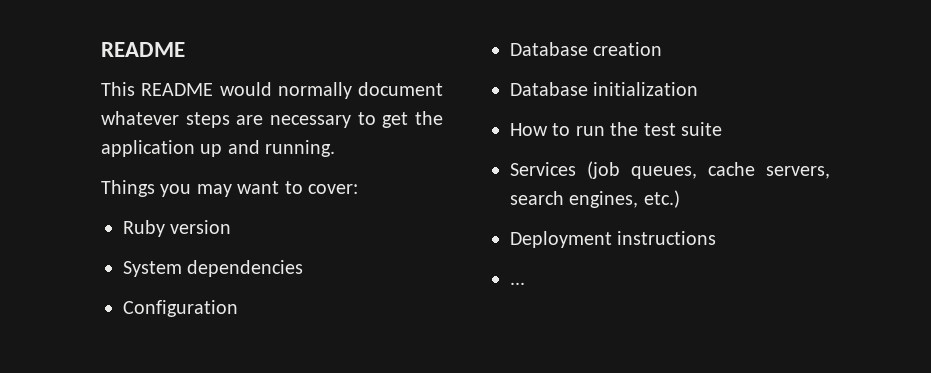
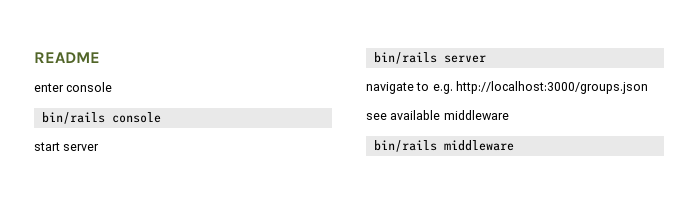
[101,82,443,99] [101,111,444,128] [101,140,336,157] [101,180,358,197] [123,220,232,237] [123,260,304,277] [123,300,238,317] [510,42,663,56] [510,82,699,96] [510,122,722,136] [510,161,830,179] [510,190,680,208] [510,231,717,248] [510,282,525,285] This README would normally document whatever steps are necessary to get the application up and running. // Things you may want to cover: // Ruby version // System dependencies // Configuration // Database creation // Database initialization // How to run the test suite // Services (job queues, cache servers, search engines, etc.) // Deployment instructions // ... -> [34,82,113,92] [41,112,161,124] [34,142,100,151] [373,52,486,64] [366,81,649,94] [366,110,509,120] [373,140,514,152] enter console // bin/rails console // start server // bin/rails server // navigate to e.g. http://localhost:3000/groups.json // see available middleware // bin/rails middleware

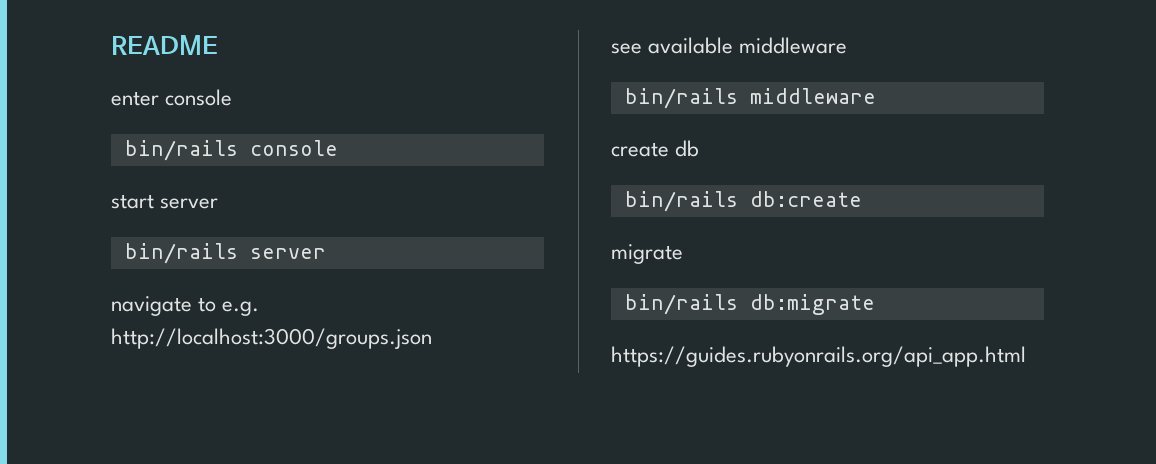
(514, 145) none -> [611,140,700,157] [624,191,862,212] [611,244,683,264] [624,294,875,315] [611,346,1026,367] // create db // bin/rails db:create // migrate // bin/rails db:migrate // https://guides.rubyonrails.org/api_app.html

